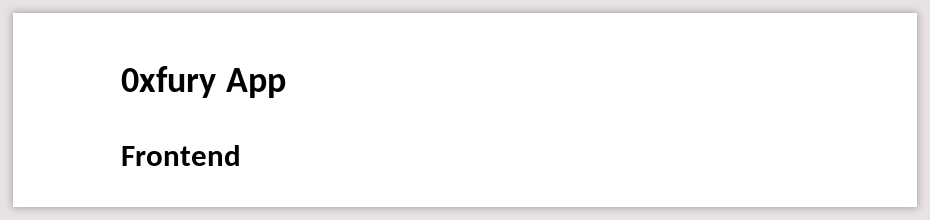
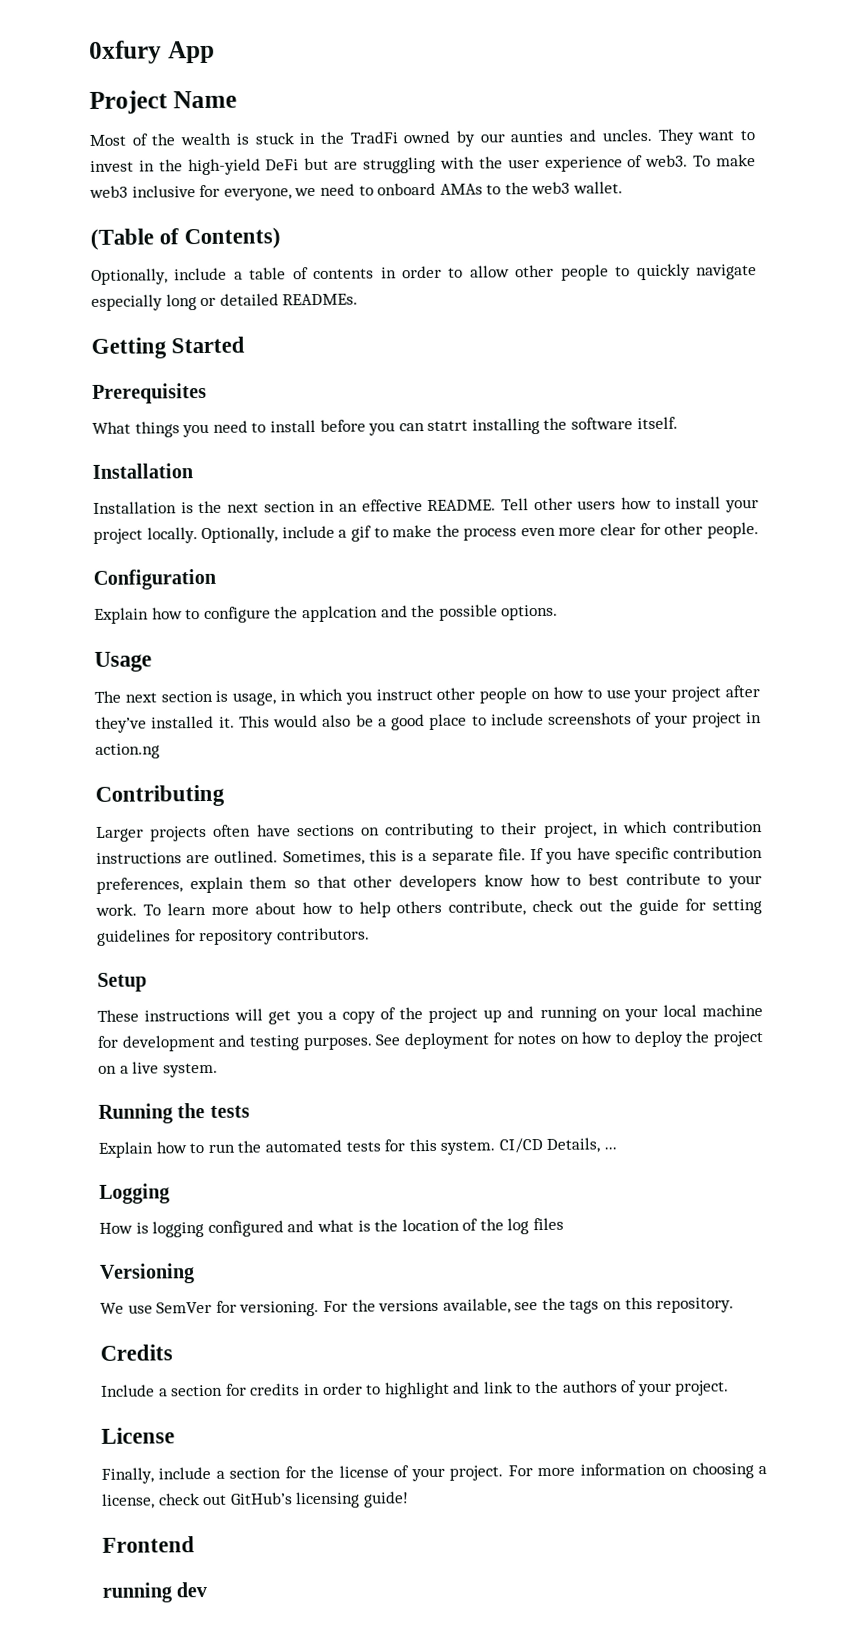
(286, 83) none -> [89,90,237,114] [89,128,756,147] [90,154,757,176] [89,181,624,201] [90,227,282,250] [91,263,758,285] [91,293,359,311] [91,336,246,359] [92,382,207,404] [92,416,678,438] [92,463,193,479] [93,496,759,514] [93,522,759,544] [93,568,216,590] [94,604,559,624] [94,651,152,672] [94,685,760,706] [95,712,762,733] [95,743,160,759] [95,784,225,807] [96,820,763,842] [96,846,763,866] [96,872,762,894] [95,898,762,918] [96,927,370,946] [97,972,147,992] [97,1004,763,1025] [97,1030,764,1052] [98,1061,218,1078] [98,1102,250,1124] [98,1137,618,1158] [99,1183,170,1204] [99,1217,565,1238] [99,1263,195,1284] [100,1297,735,1317] [100,1344,173,1361] [101,1380,730,1399] [101,1427,175,1444] [101,1462,767,1484] [101,1491,409,1509] // Project Name // Most of the wealth is stuck in the TradFi owned by our aunties and uncles. They want to invest in the high-yield DeFi but are struggling with the user experience of web3. To make web3 inclusive for everyone, we need to onboard AMAs to the web3 wallet. // (Table of Contents) // Optionally, include a table of contents in order to allow other people to quickly navigate especially long or detailed READMEs. // Getting Started // Prerequisites // What things you need to install before you can statrt installing the software itself. // Installation // Installation is the next section in an effective README. Tell other users how to install your project locally. Optionally, include a gif to make the process even more clear for other people. // Configuration // Explain how to configure the applcation and the possible options. // Usage // The next section is usage, in which you instruct other people on how to use your project after they’ve installed it. This would also be a good place to include screenshots of your project in action.ng // Contributing // Larger projects often have sections on contributing to their project, in which contribution instructions are outlined. Sometimes, this is a separate file. If you have specific contribution preferences, explain them so that other developers know how to best contribute to your work. To learn more about how to help others contribute, check out the guide for setting guidelines for repository contributors. // Setup // These instructions will get you a copy of the project up and running on your local machine for development and testing purposes. See deployment for notes on how to deploy the project on a live system. // Running the tests // Explain how to run the automated tests for this system. CI/CD Details, ... // Logging // How is logging configured and what is the location of the log files // Versioning // We use SemVer for versioning. For the versions available, see the tags on this repository. // Credits // Include a section for credits in order to highlight and link to the authors of your project. // License // Finally, include a section for the license of your project. For more information on choosing a license, check out GitHub’s licensing guide!
(241, 155) none -> [102,1581,208,1603] // running dev

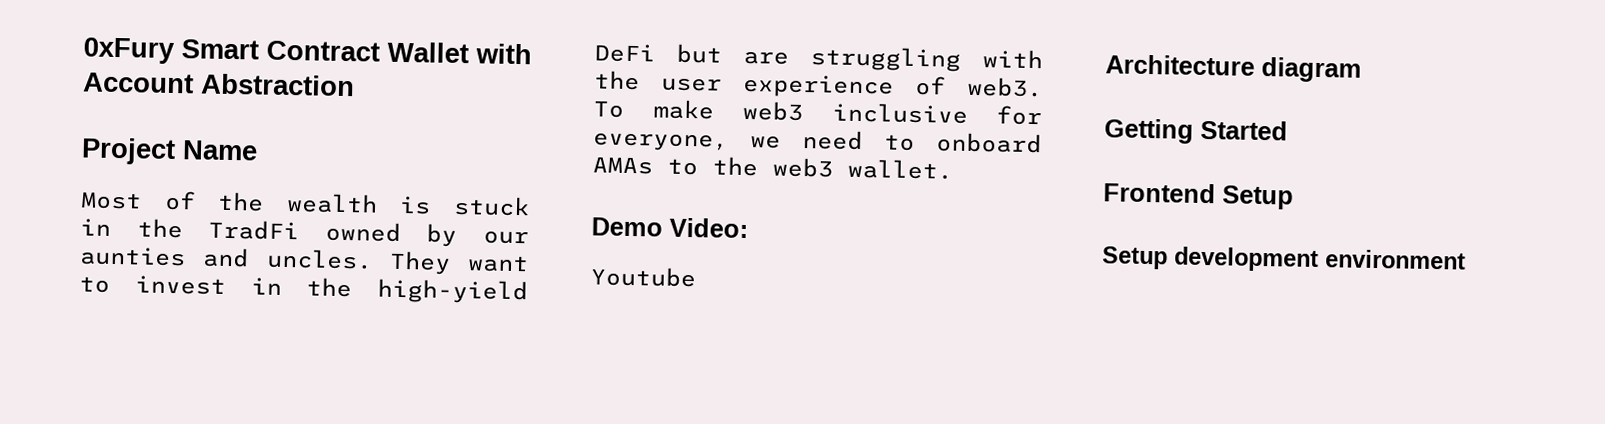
[89,40,215,64] 0xfury App -> [83,37,532,65] [82,72,355,97] 0xFury Smart Contract Wallet with Account Abstraction
[90,227,282,250] [91,263,758,285] [91,293,359,311] [91,336,246,359] [92,382,207,404] [92,416,678,438] [92,463,193,479] [93,496,759,514] [93,522,759,544] [93,568,216,590] [94,604,559,624] [94,651,152,672] [94,685,760,706] [95,712,762,733] [95,743,160,759] [95,784,225,807] [96,820,763,842] [96,846,763,866] [96,872,762,894] [95,898,762,918] [96,927,370,946] [97,972,147,992] [97,1004,763,1025] [97,1030,764,1052] [98,1061,218,1078] [98,1102,250,1124] [98,1137,618,1158] [99,1183,170,1204] [99,1217,565,1238] [99,1263,195,1284] [100,1297,735,1317] [100,1344,173,1361] [101,1380,730,1399] [101,1427,175,1444] [101,1462,767,1484] [101,1491,409,1509] [102,1536,195,1553] [102,1581,208,1603] (Table of Contents) // Optionally, include a table of contents in order to allow other people to quickly navigate especially long or detailed READMEs. // Getting Started // Prerequisites // What things you need to install before you can statrt installing the software itself. // Installation // Installation is the next section in an effective README. Tell other users how to install your project locally. Optionally, include a gif to make the process even more clear for other people. // Configuration // Explain how to configure the applcation and the possible options. // Usage // The next section is usage, in which you instruct other people on how to use your project after they’ve installed it. This would also be a good place to include screenshots of your project in action.ng // Contributing // Larger projects often have sections on contributing to their project, in which contribution instructions are outlined. Sometimes, this is a separate file. If you have specific contribution preferences, explain them so that other developers know how to best contribute to your work. To learn more about how to help others contribute, check out the guide for setting guidelines for repository contributors. // Setup // These instructions will get you a copy of the project up and running on your local machine for development and testing purposes. See deployment for notes on how to deploy the project on a live system. // Running the tests // Explain how to run the automated tests for this system. CI/CD Details, ... // Logging // How is logging configured and what is the location of the log files // Versioning // We use SemVer for versioning. For the versions available, see the tags on this repository. // Credits // Include a section for credits in order to highlight and link to the authors of your project. // License // Finally, include a section for the license of your project. For more information on choosing a license, check out GitHub’s licensing guide! // Frontend // running dev -> [591,217,748,239] [590,266,697,288] [1105,54,1362,83] [1104,118,1288,144] [1103,182,1294,210] [1102,246,1466,273] Demo Video: // Youtube // Architecture diagram // Getting Started // Frontend Setup // Setup development environment

